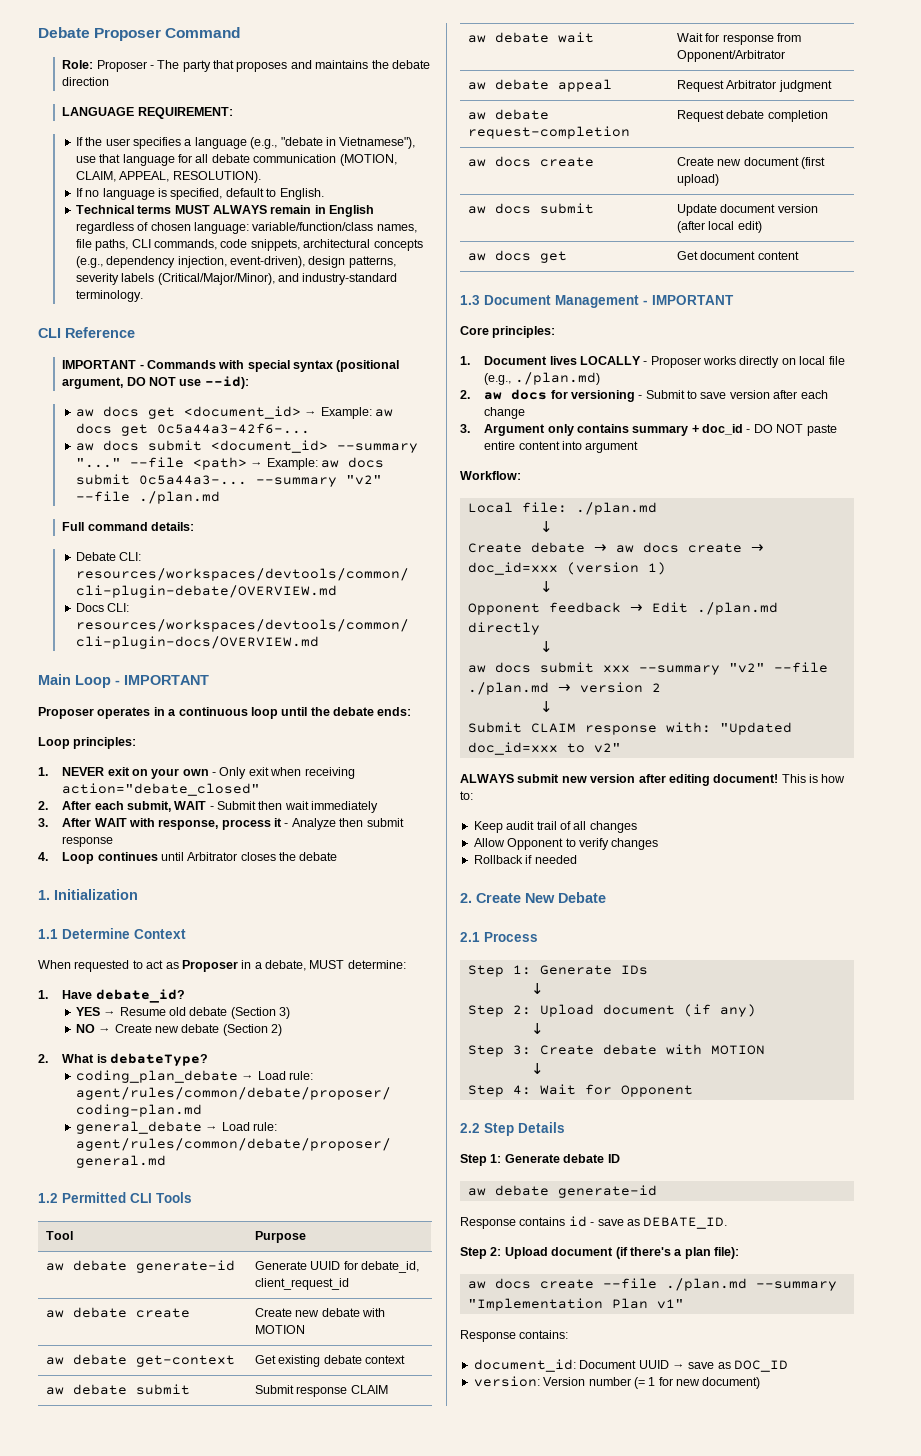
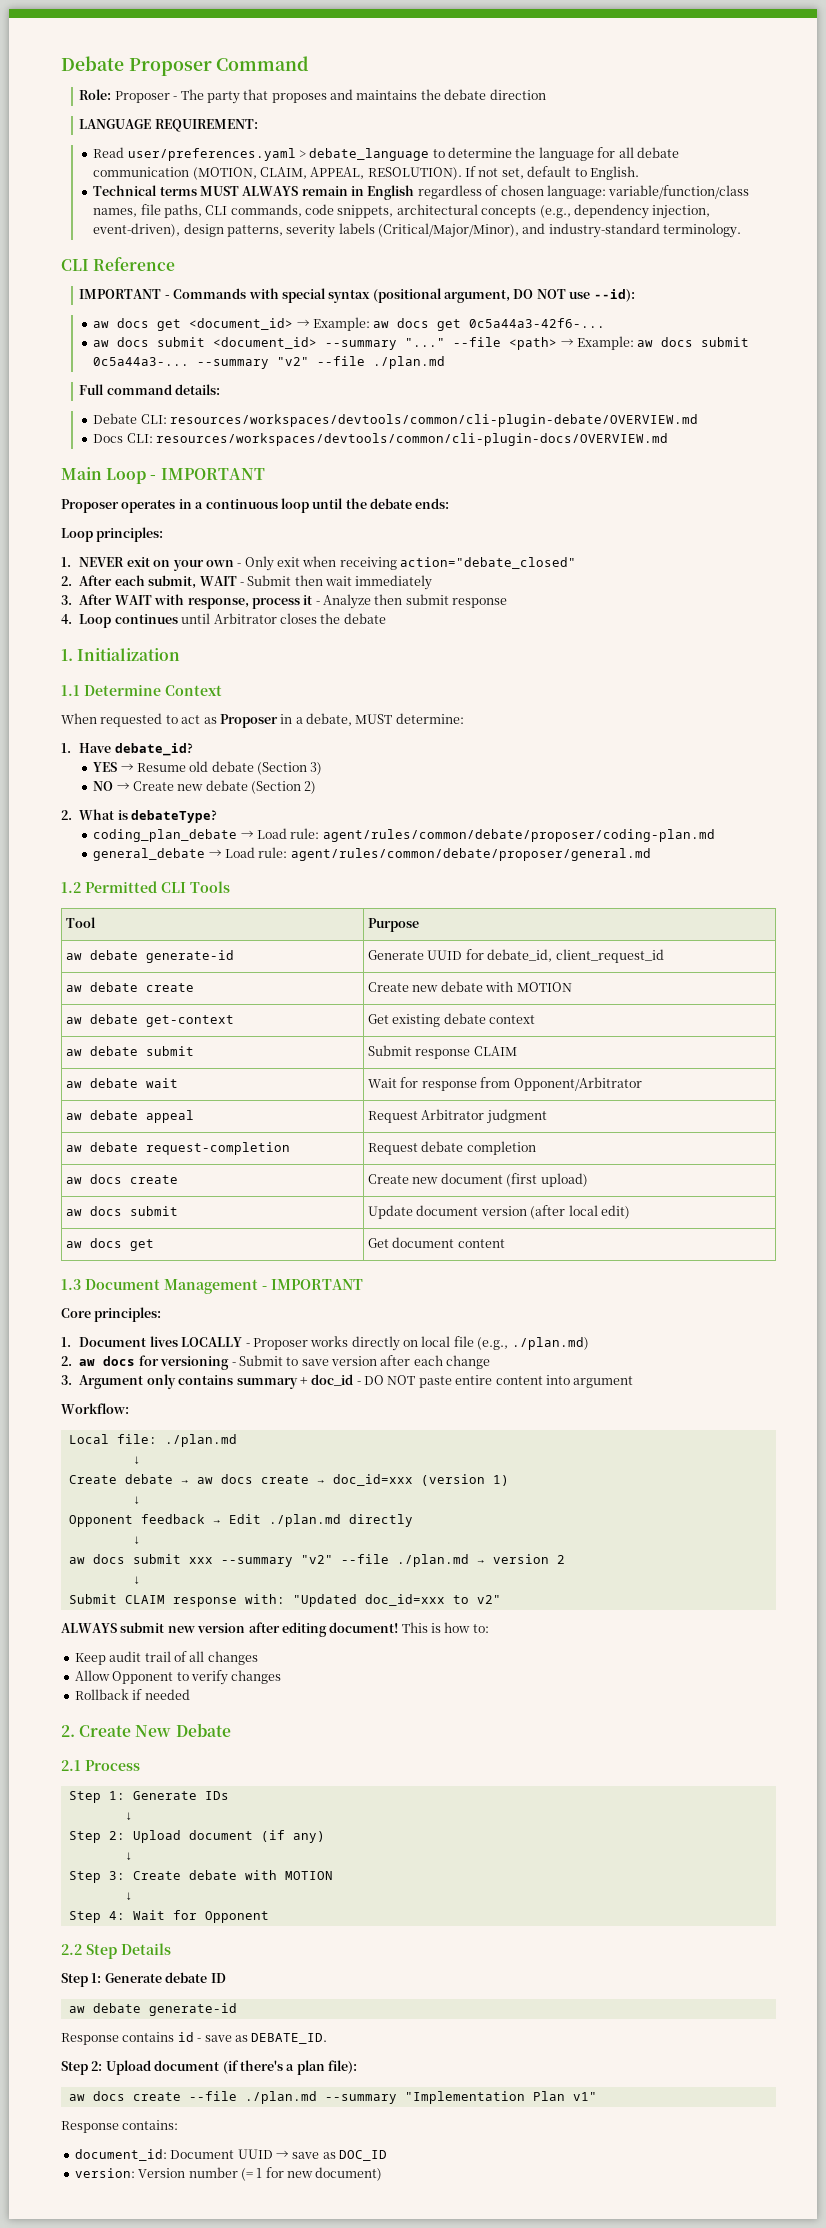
[75,137,416,149] [75,154,121,163] If the user specifies a language (e.g., "debate in Vietnamese"), use that -> [93,147,536,161] Read user/preferences.yaml > debate_language to determine the
[75,188,223,200] // If no language is specified, -> [465,166,524,179] If not set,

